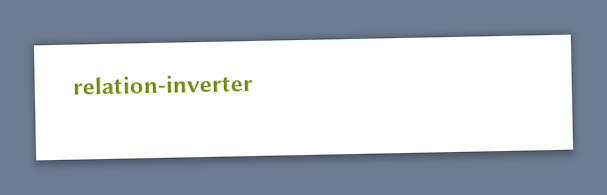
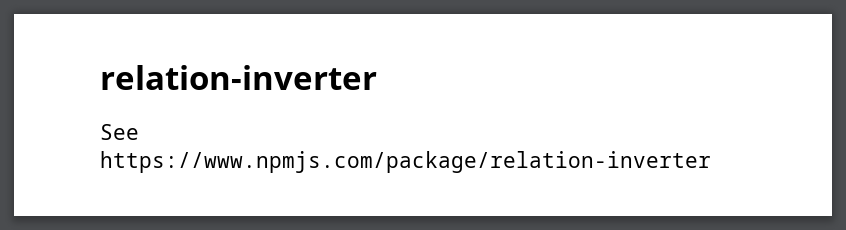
(253, 84) none -> [100,124,139,140] [100,151,711,173] // See https://www.npmjs.com/package/relation-inverter

